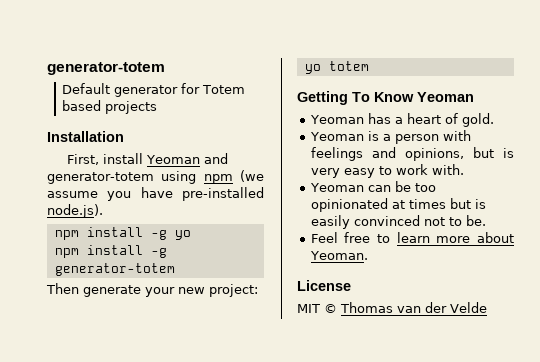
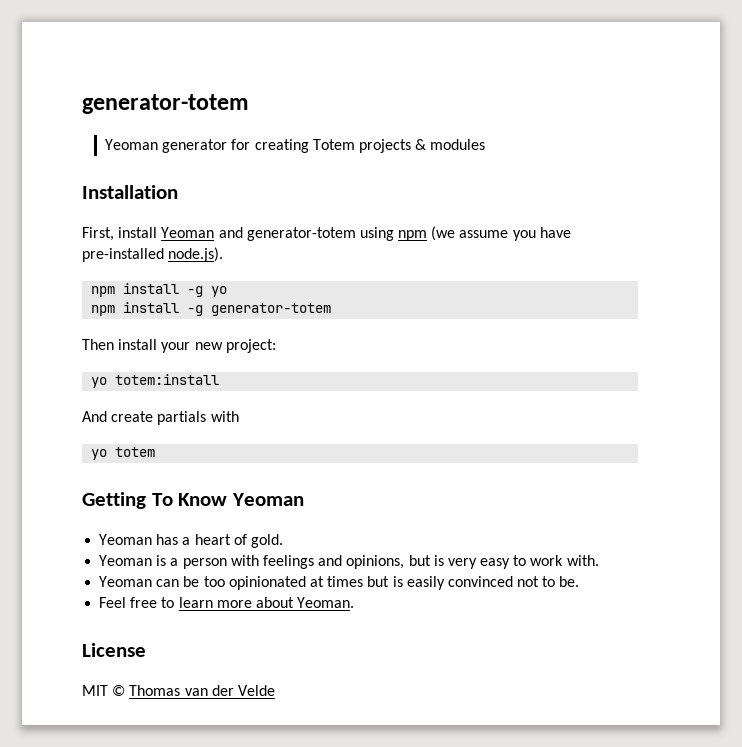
[47,62,165,75] [62,83,111,94] generator-totem // Default -> [82,94,249,114] [105,139,159,150] generator-totem // Yeoman
[202,85,246,94] [62,100,102,111] Totem based -> [254,139,355,153] creating Totem
(158, 107) none -> [415,139,486,150] & modules
[83,285,141,297] generate -> [118,339,158,350] install
(258, 290) none -> [91,374,220,388] [82,411,239,425] // yo totem:install // And create partials with

